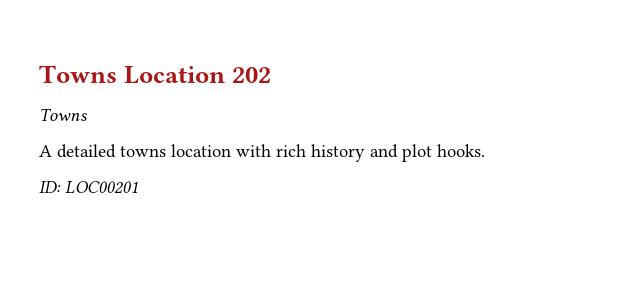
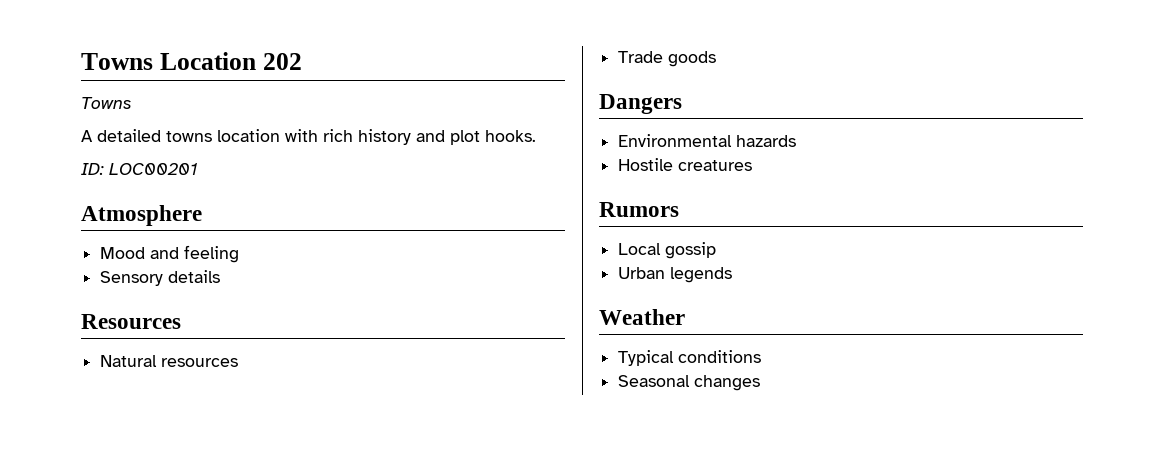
(138, 187) none -> [81,205,202,226] [100,245,240,263] [100,270,221,286] [81,314,181,329] [100,355,239,367] [618,51,717,67] [599,94,682,114] [618,134,797,147] [618,158,753,171] [599,202,679,217] [618,242,717,259] [618,267,733,283] [599,309,685,325] [618,350,762,366] [618,375,761,391] // Atmosphere // Mood and feeling // Sensory details // Resources // Natural resources // Trade goods // Dangers // Environmental hazards // Hostile creatures // Rumors // Local gossip // Urban legends // Weather // Typical conditions // Seasonal changes

